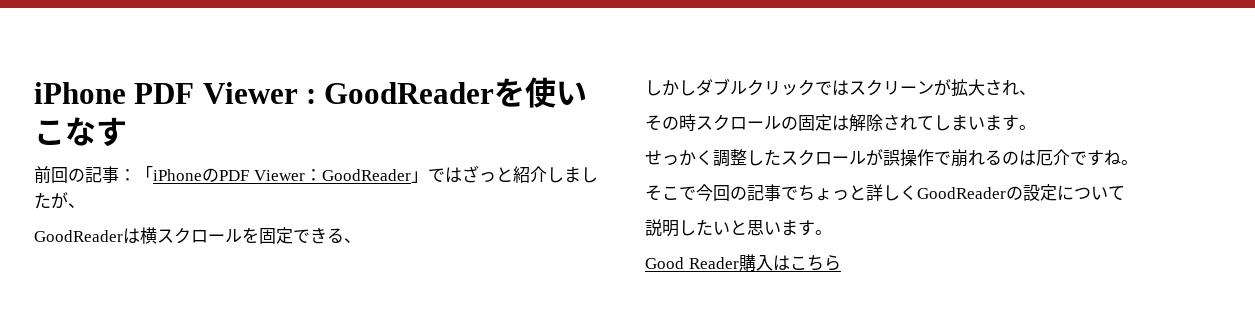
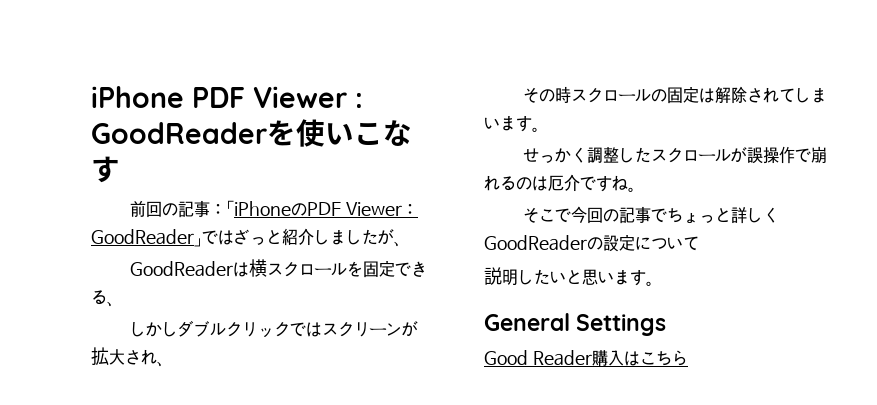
(832, 232) none -> [484,313,667,336] // General Settings

